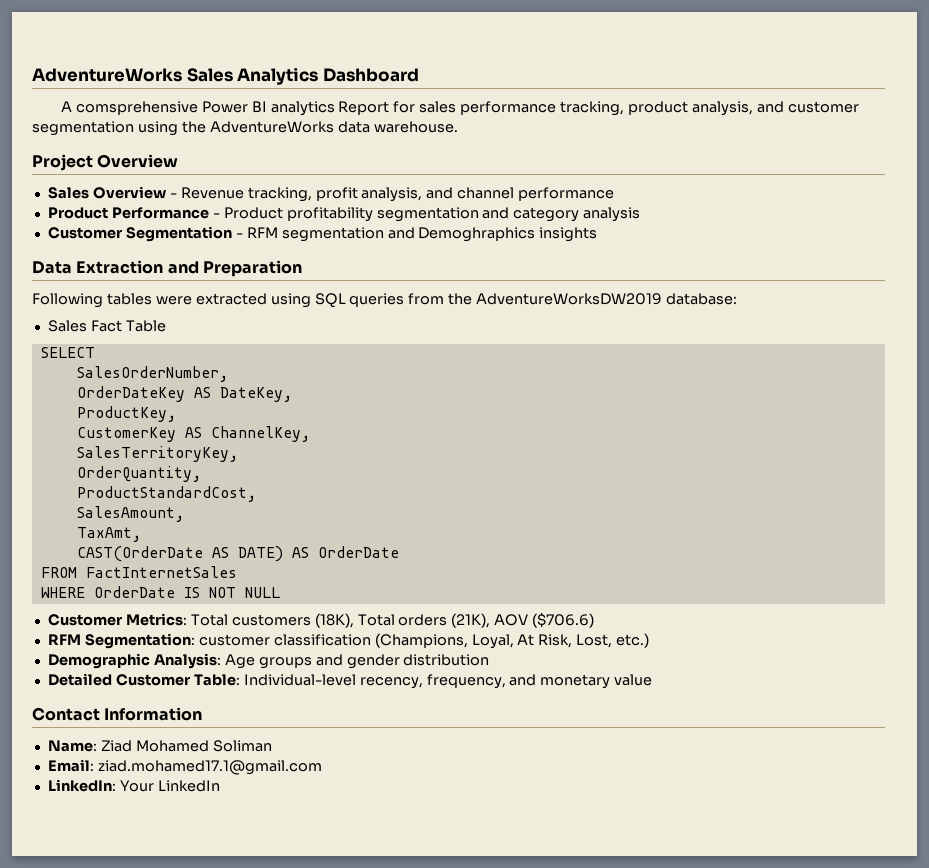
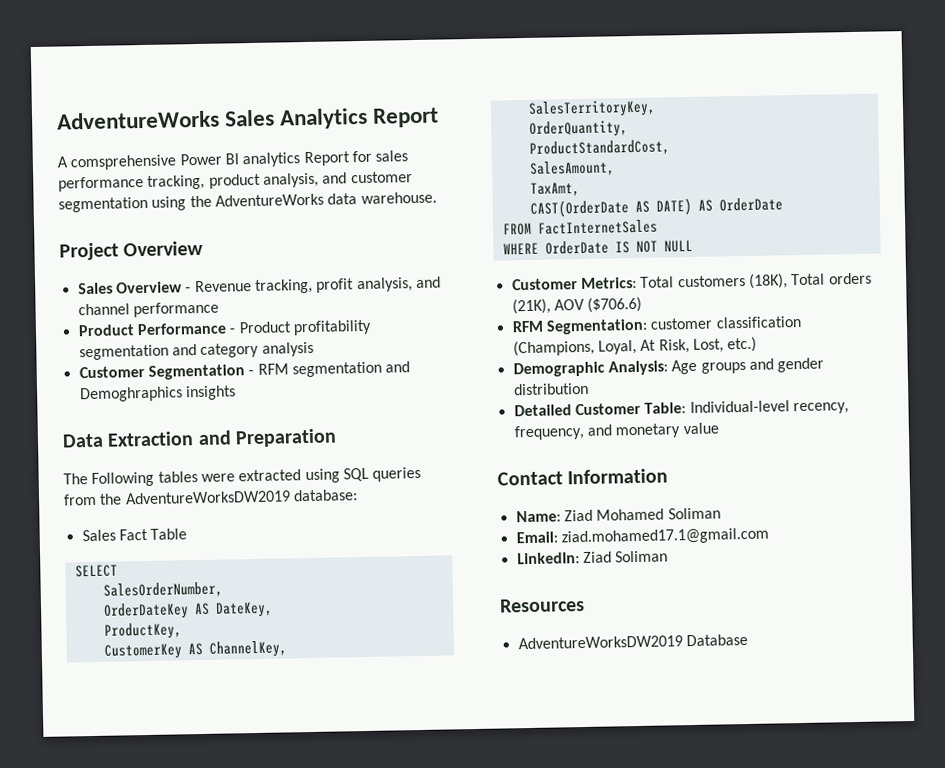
[322,68,419,82] Dashboard -> [372,107,440,128] Report
(302, 268) none -> [63,473,88,485] The
[119,780,220,792] Your LinkedIn -> [582,550,669,564] [499,597,585,613] [517,634,748,650] Ziad Soliman // Resources // AdventureWorksDW2019 Database

